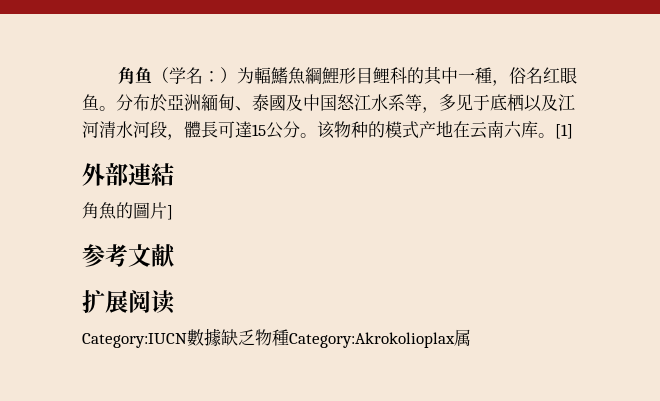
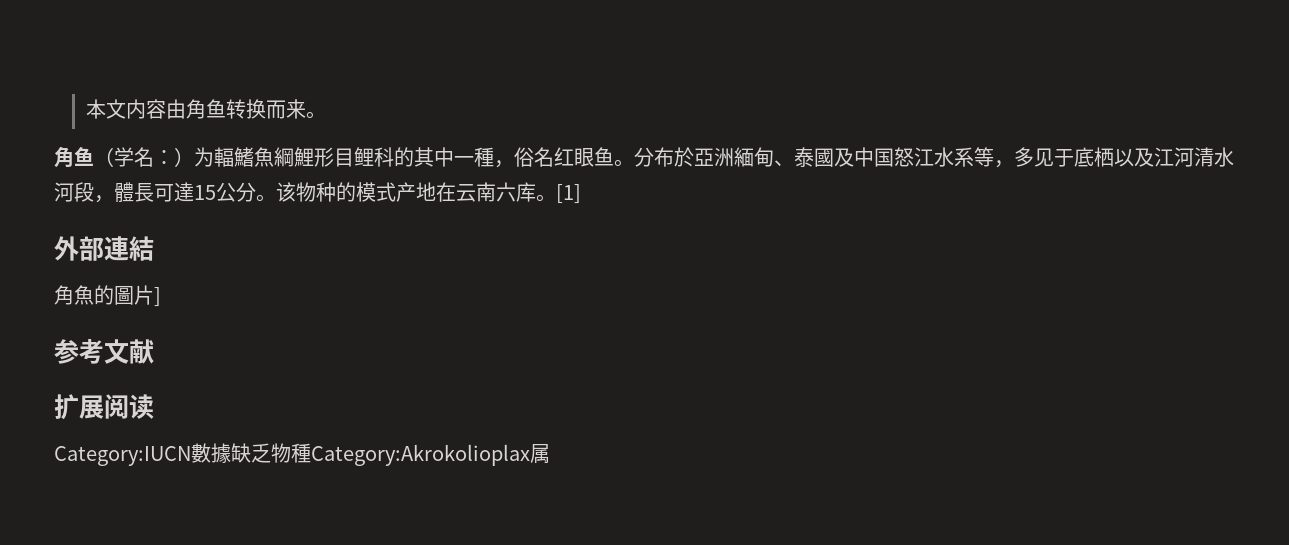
(117, 75) none -> [86,99,327,119] 本文内容由角鱼转换而来。 //

